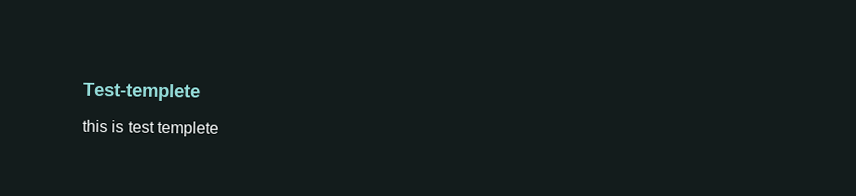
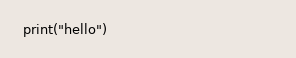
[82,82,201,102] [82,119,219,137] Test-templete // this is test templete -> [23,23,107,37] print("hello")

